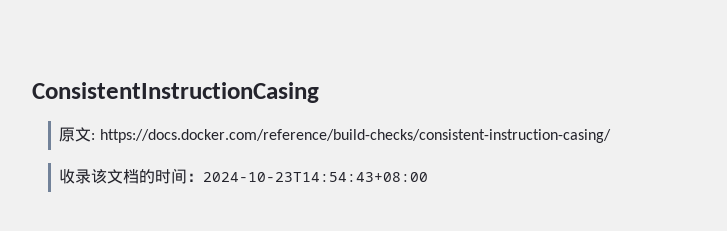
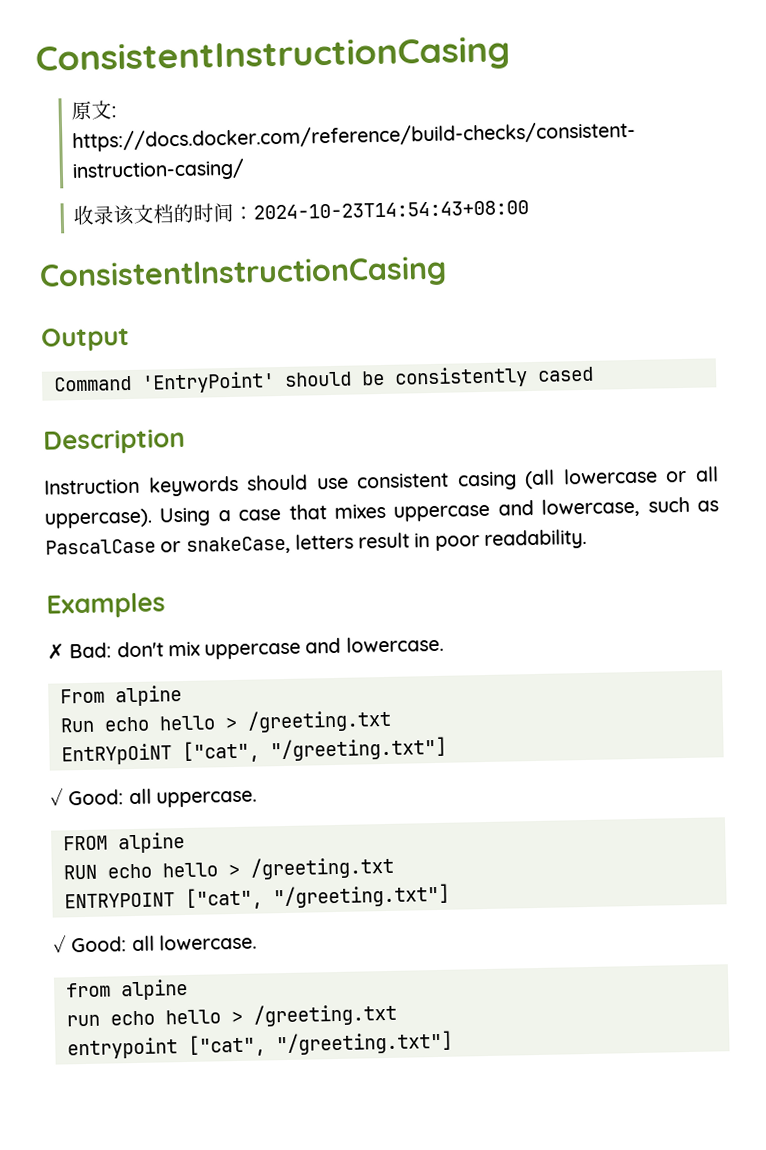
(429, 177) none -> [39,255,447,293] [41,327,130,352] [53,366,594,394] [43,428,186,455] [44,466,719,497] [44,496,719,529] [45,528,587,555] [46,592,166,619] [47,635,444,660] [59,685,182,707] [59,708,392,733] [60,736,447,766] [50,787,257,808] [62,832,185,854] [62,855,395,880] [63,883,450,911] [53,933,257,953] [65,978,188,1001] [65,1002,397,1027] [66,1030,453,1060] // ConsistentInstructionCasing // Output // Command 'EntryPoint' should be consistently cased // Description // Instruction keywords should use consistent casing (all lowercase or all uppercase). Using a case that mixes uppercase and lowercase, such as PascalCase or snakeCase, letters result in poor readability. // Examples // ✗ Bad: don't mix uppercase and lowercase. // From alpine // Run echo hello > /greeting.txt // EntRYpOiNT ["cat", "/greeting.txt"] // ✓ Good: all uppercase. // FROM alpine // RUN echo hello > /greeting.txt // ENTRYPOINT ["cat", "/greeting.txt"] // ✓ Good: all lowercase. // from alpine // run echo hello > /greeting.txt // entrypoint ["cat", "/greeting.txt"]

